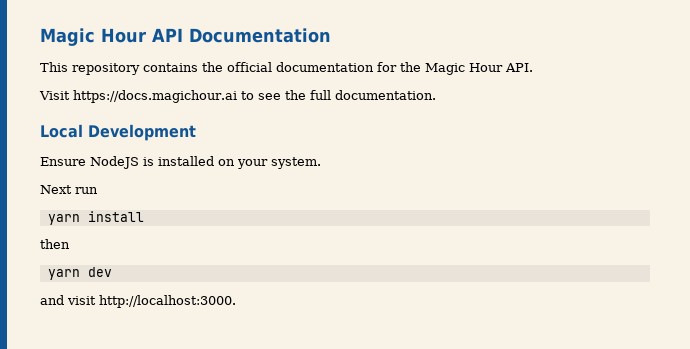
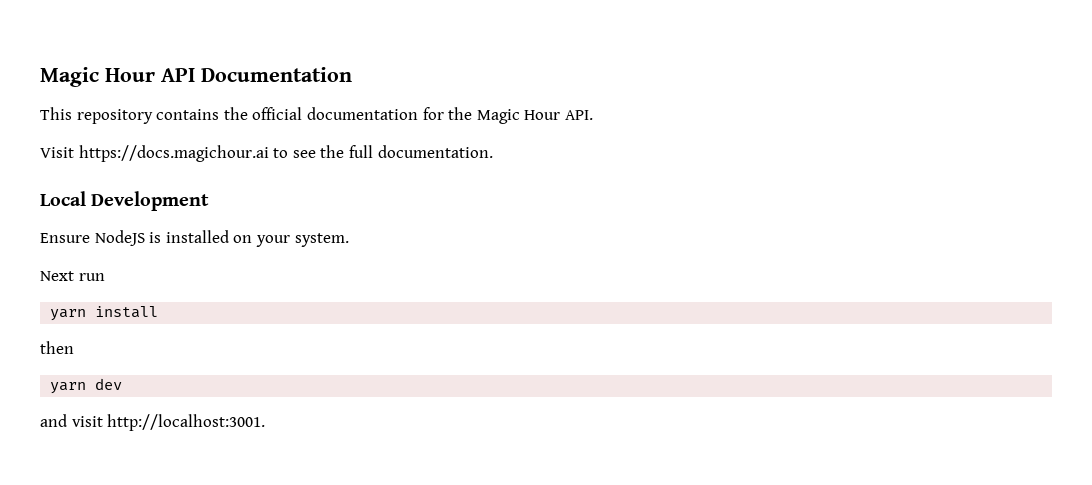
[99,295,236,308] http://localhost:3000. -> [107,414,266,431] http://localhost:3001.

